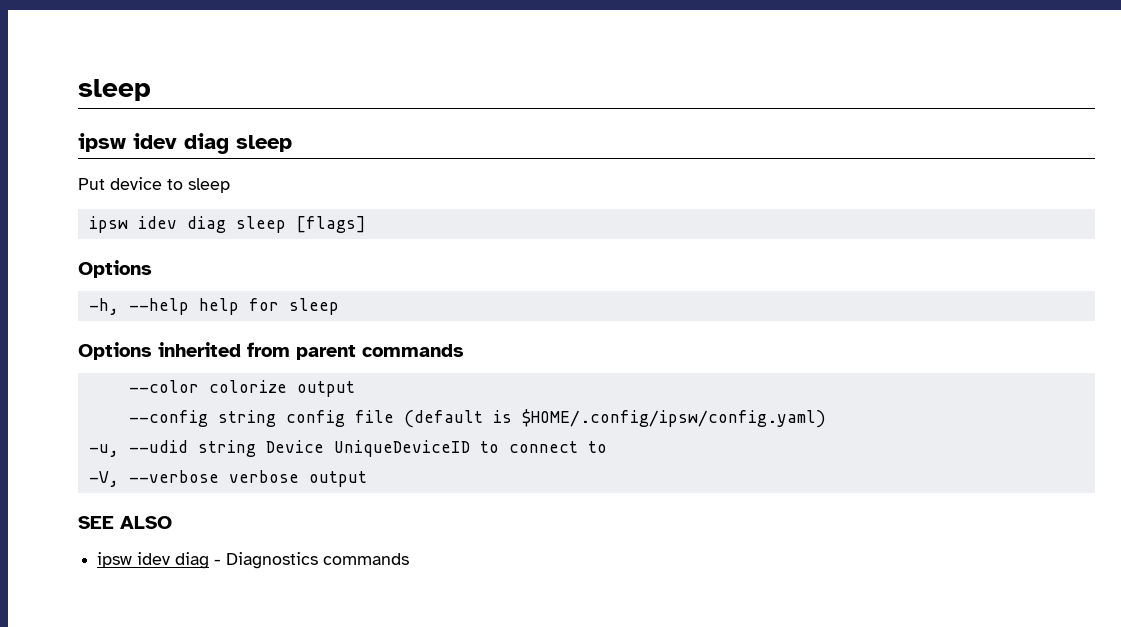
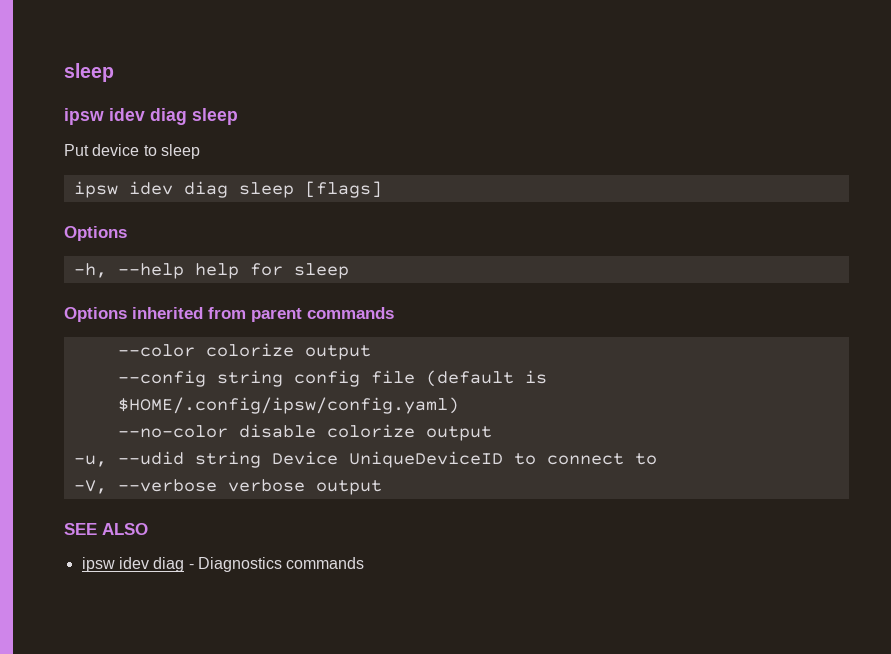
(826, 418) none -> [117,424,492,441] // --no-color disable colorize output

